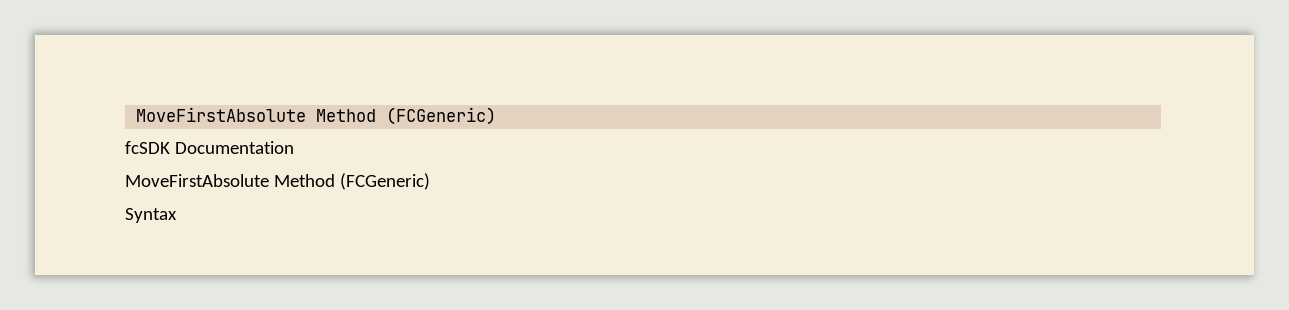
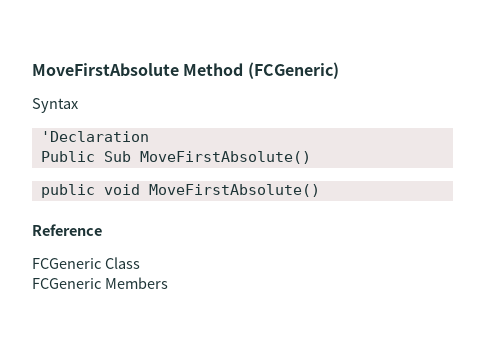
[136,107,497,125] [125,141,294,154] [125,173,430,190] [125,208,177,223] MoveFirstAbsolute Method (FCGeneric) // fcSDK Documentation // MoveFirstAbsolute Method (FCGeneric) // Syntax -> [32,62,339,79] [32,98,78,113] [40,131,149,142] [40,151,311,164] [40,184,320,198] [32,224,102,236] [32,257,140,269] [32,277,168,289] MoveFirstAbsolute Method (FCGeneric) // Syntax // 'Declaration // Public Sub MoveFirstAbsolute() // public void MoveFirstAbsolute() // Reference // FCGeneric Class // FCGeneric Members

